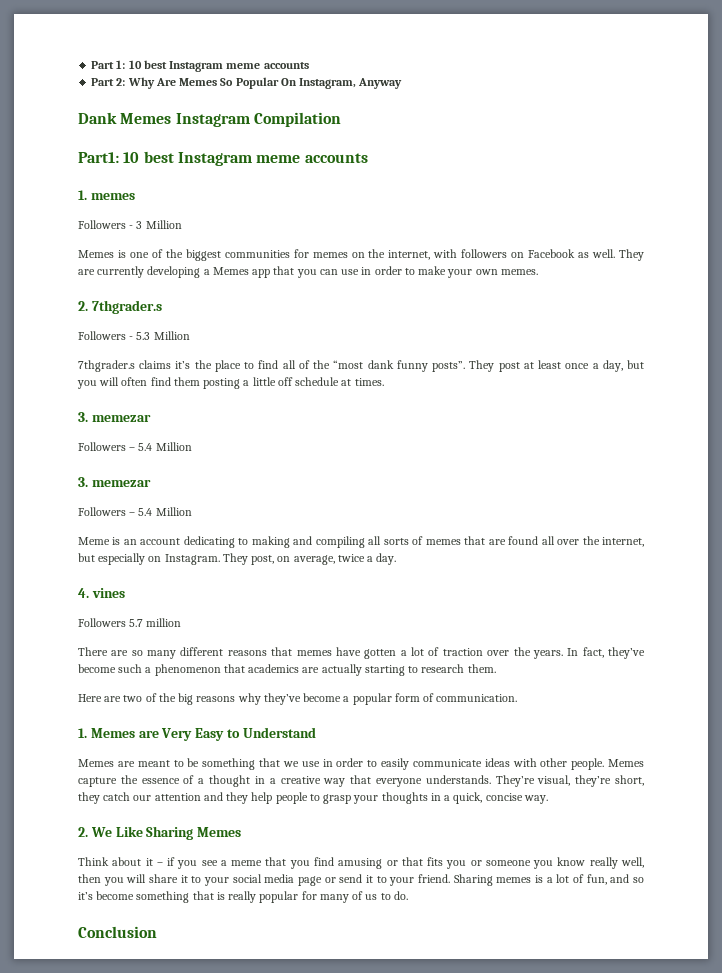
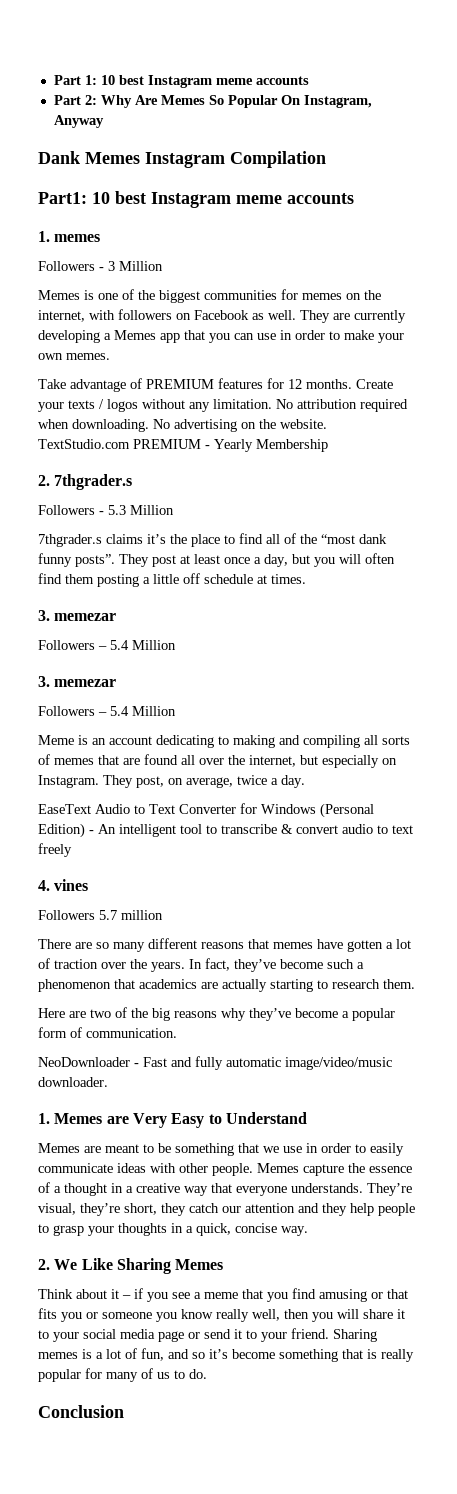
(538, 272) none -> [38,378,393,392] [38,399,408,412] [38,419,327,432] [38,439,328,452] // Take advantage of PREMIUM features for 12 months. Create your texts / logos without any limitation. No attribution required when downloading. No advertising on the website. TextStudio.com PREMIUM - Yearly Membership
(397, 559) none -> [38,803,374,818] [38,823,413,838] [38,843,72,857] // EaseText Audio to Text Converter for Windows (Personal Edition) - An intelligent tool to transcribe & convert audio to text freely
(518, 698) none -> [38,1056,392,1070] [38,1077,108,1087] // NeoDownloader - Fast and fully automatic image/video/music downloader.

